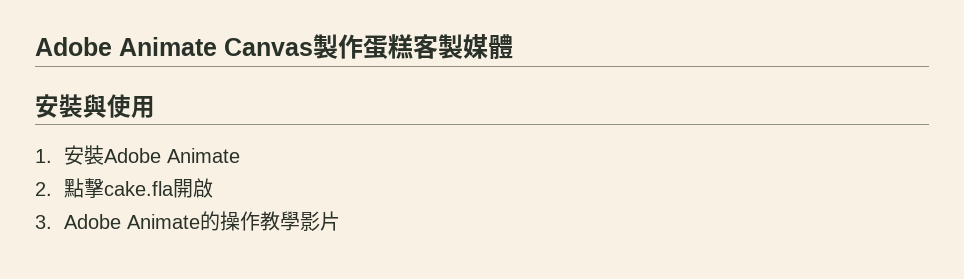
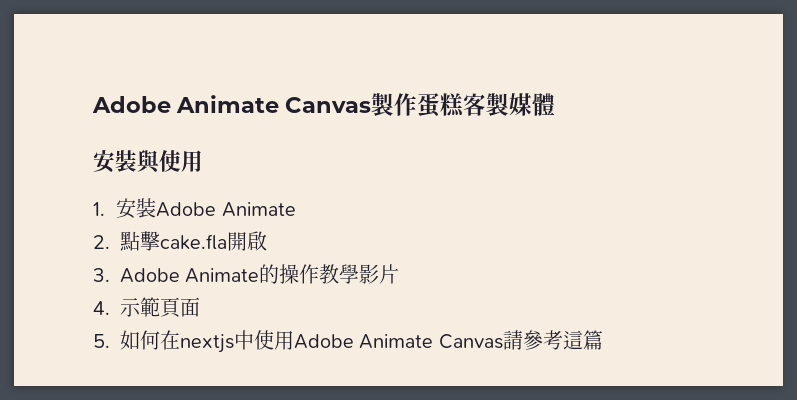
(341, 221) none -> [93,297,200,318] [93,330,603,353] // 4.示範頁面 // 5.如何在nextjs中使用Adobe Animate Canvas請參考這篇

